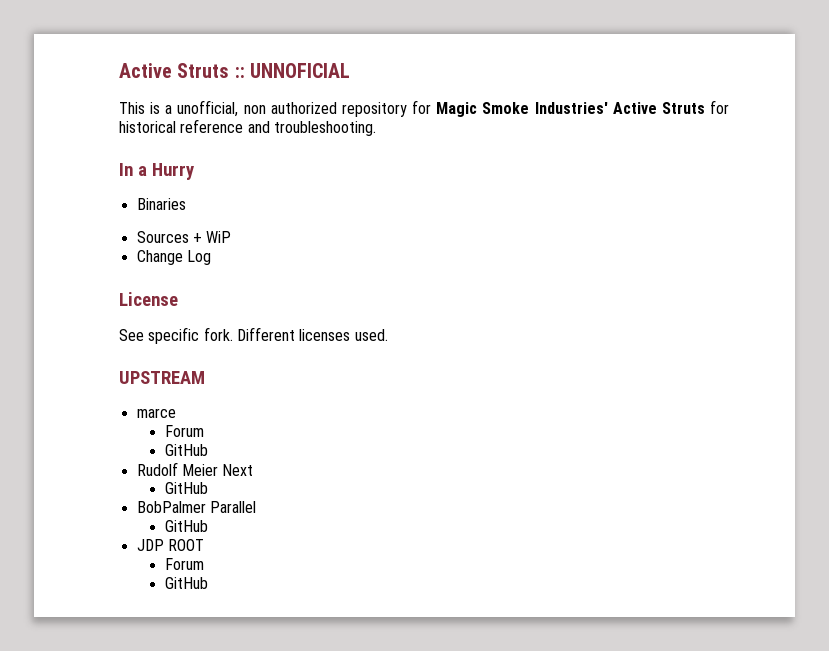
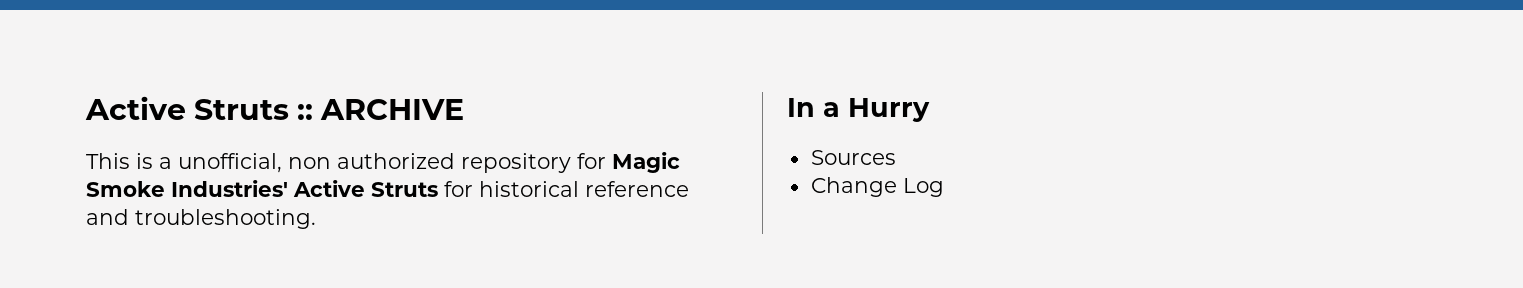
[250,63,351,78] UNNOFICIAL -> [320,99,465,120] ARCHIVE
[136,198,186,210] // Binaries -> (930, 110) none
[192,231,232,243] + WiP -> (896, 157) none
[119,292,178,306] [119,327,388,344] [119,371,205,384] [136,408,176,418] [164,425,204,437] [164,444,208,456] [136,462,254,476] [164,482,208,494] [136,501,256,513] [164,520,208,532] [136,539,204,551] [164,558,204,570] [164,577,208,589] // License // See specific fork. Different licenses used. // UPSTREAM // marce // Forum // GitHub // Rudolf Meier Next // GitHub // BobPalmer Parallel // GitHub // JDP ROOT // Forum // GitHub -> (944, 187) none

